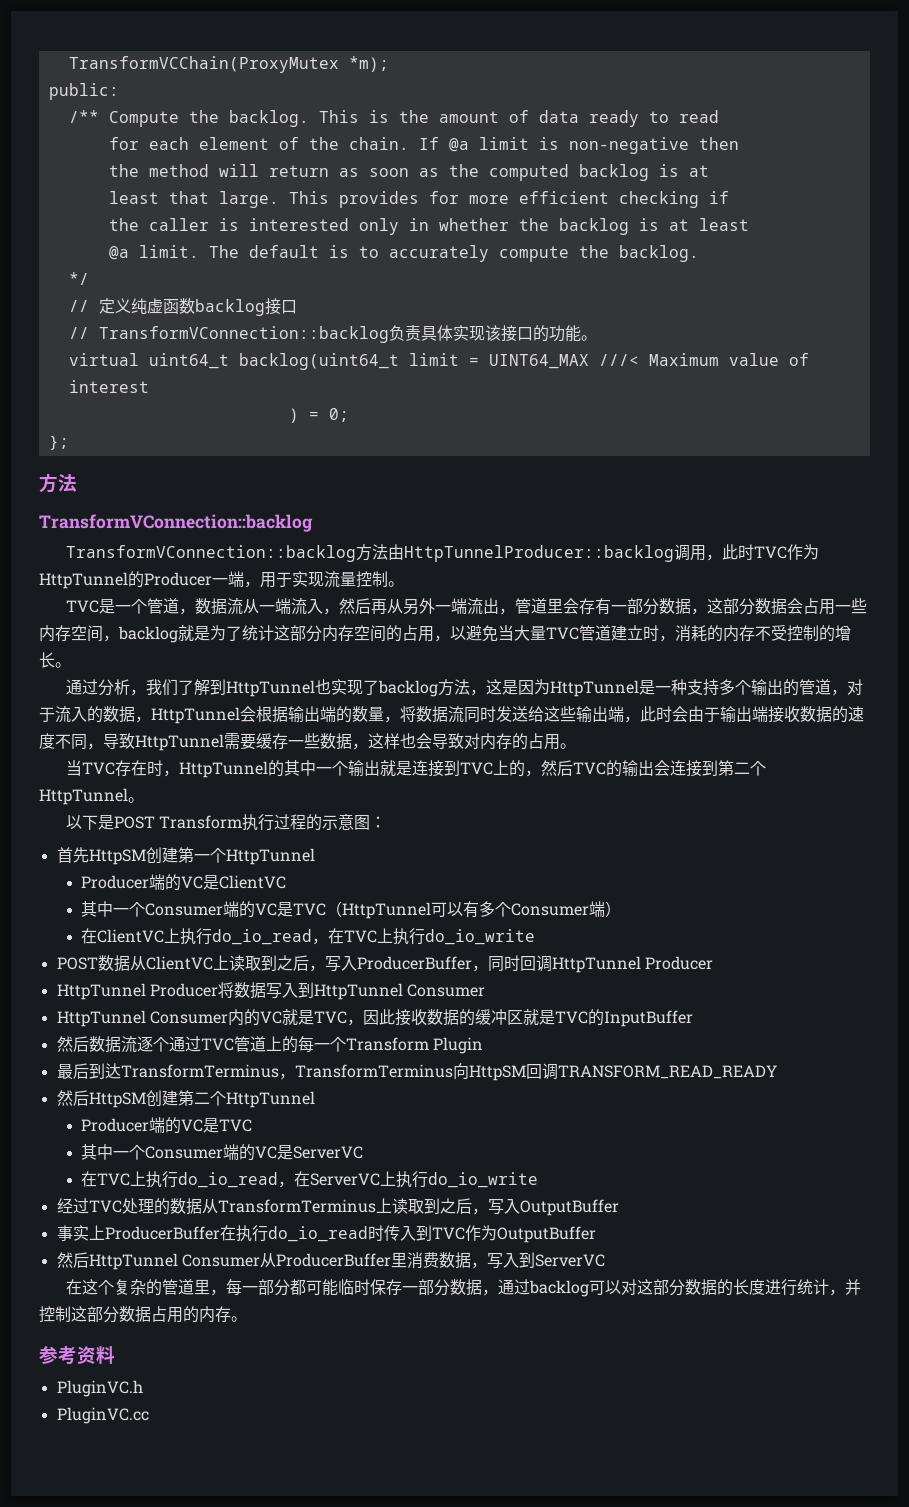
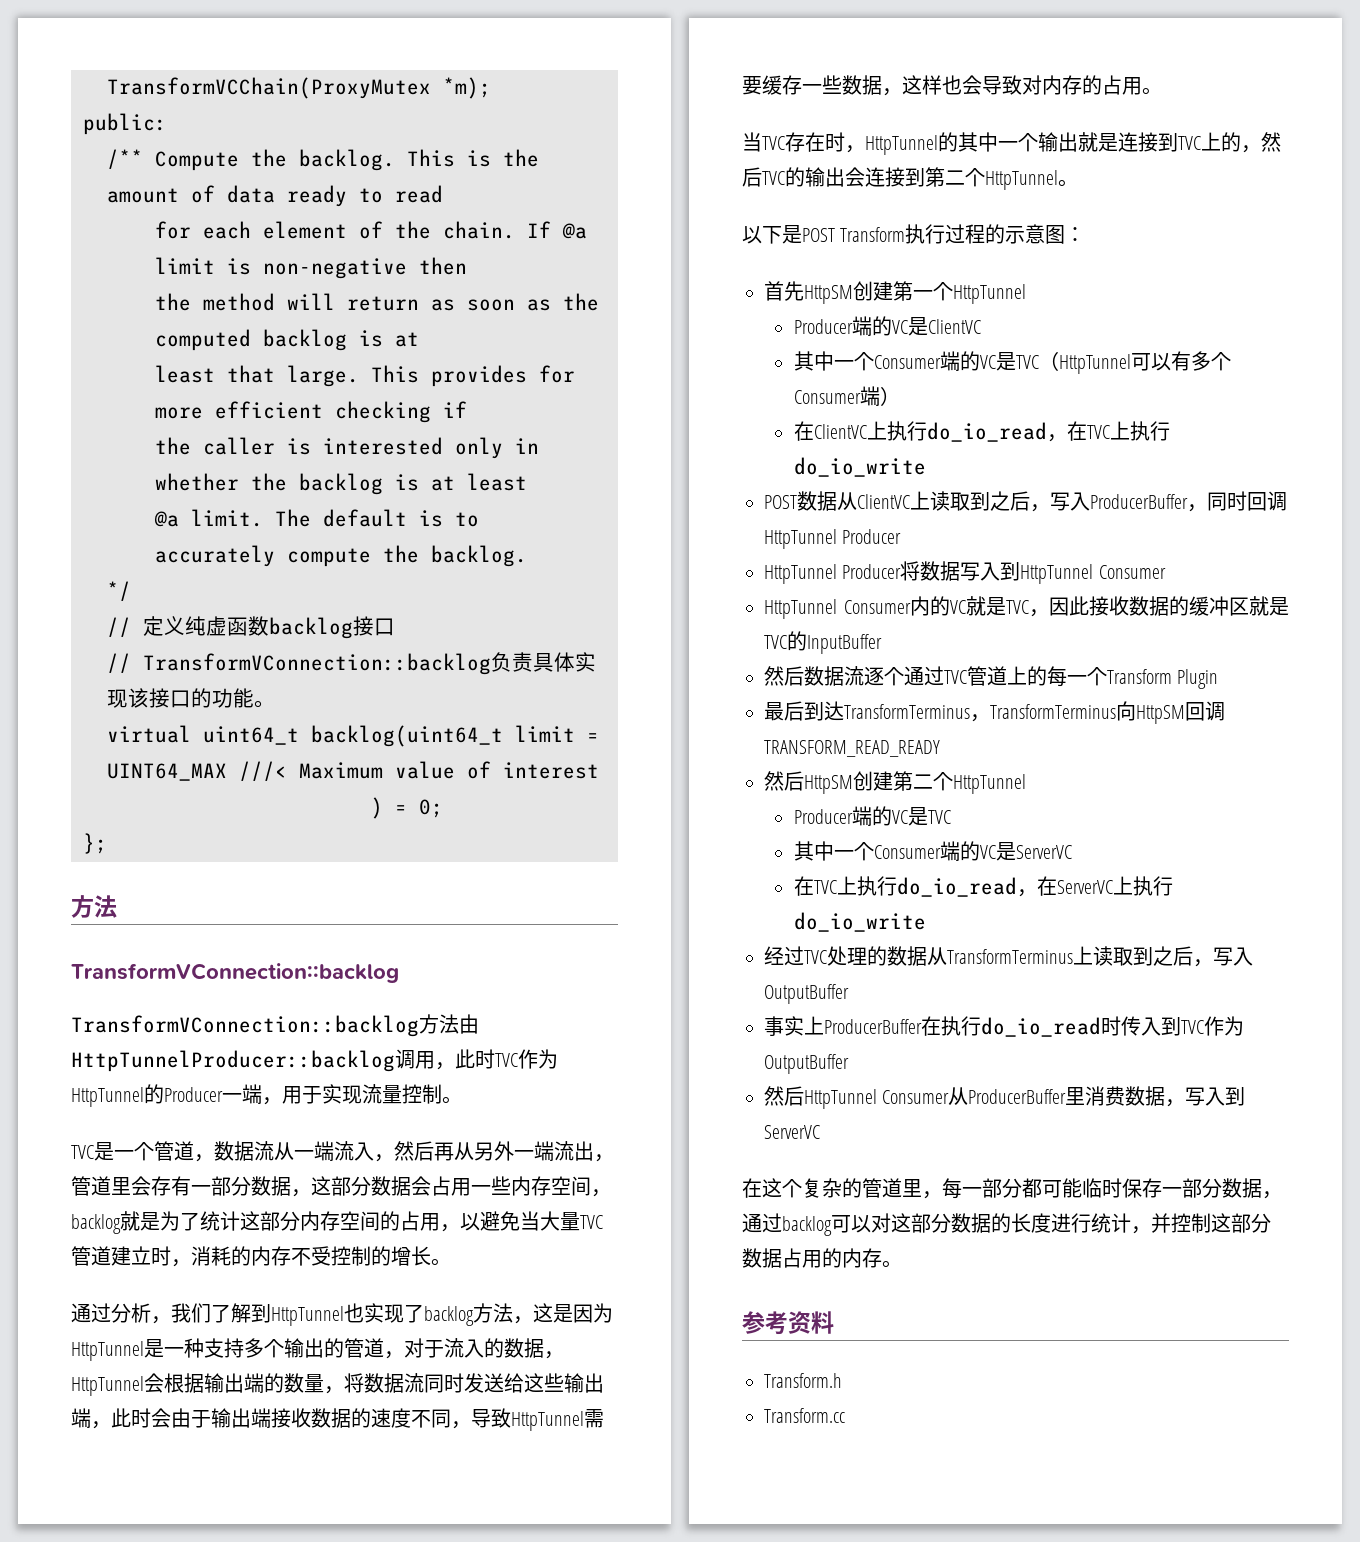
[56,1380,143,1397] [56,1407,149,1424] PluginVC.h // PluginVC.cc -> [764,1373,842,1388] [764,1408,845,1423] Transform.h // Transform.cc

